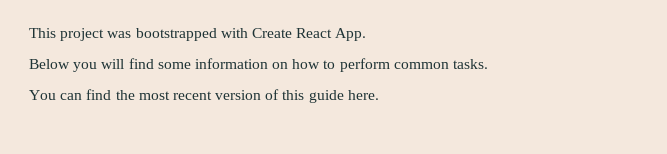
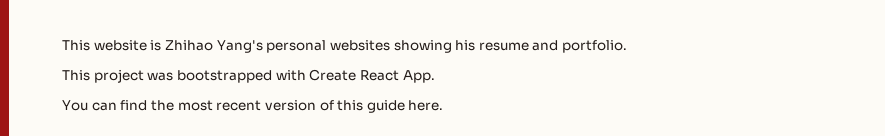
[29,28,56,38] This -> [62,40,628,53] [62,70,90,81] This website is Zhihao Yang's personal websites showing his resume and portfolio. // This
[29,58,489,72] // Below you will find some information on how to perform common tasks. -> (435, 76) none

